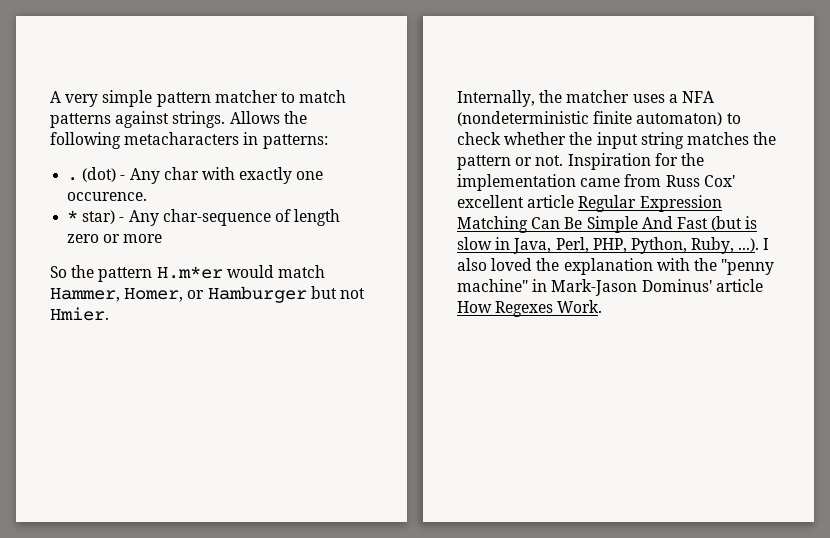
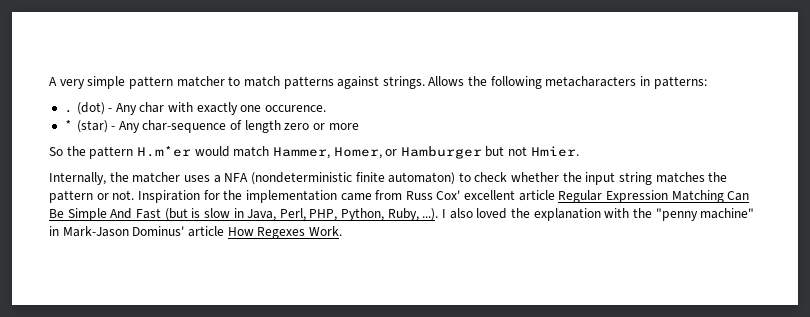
[82,210,116,224] star) -> [76,120,108,133] (star)

